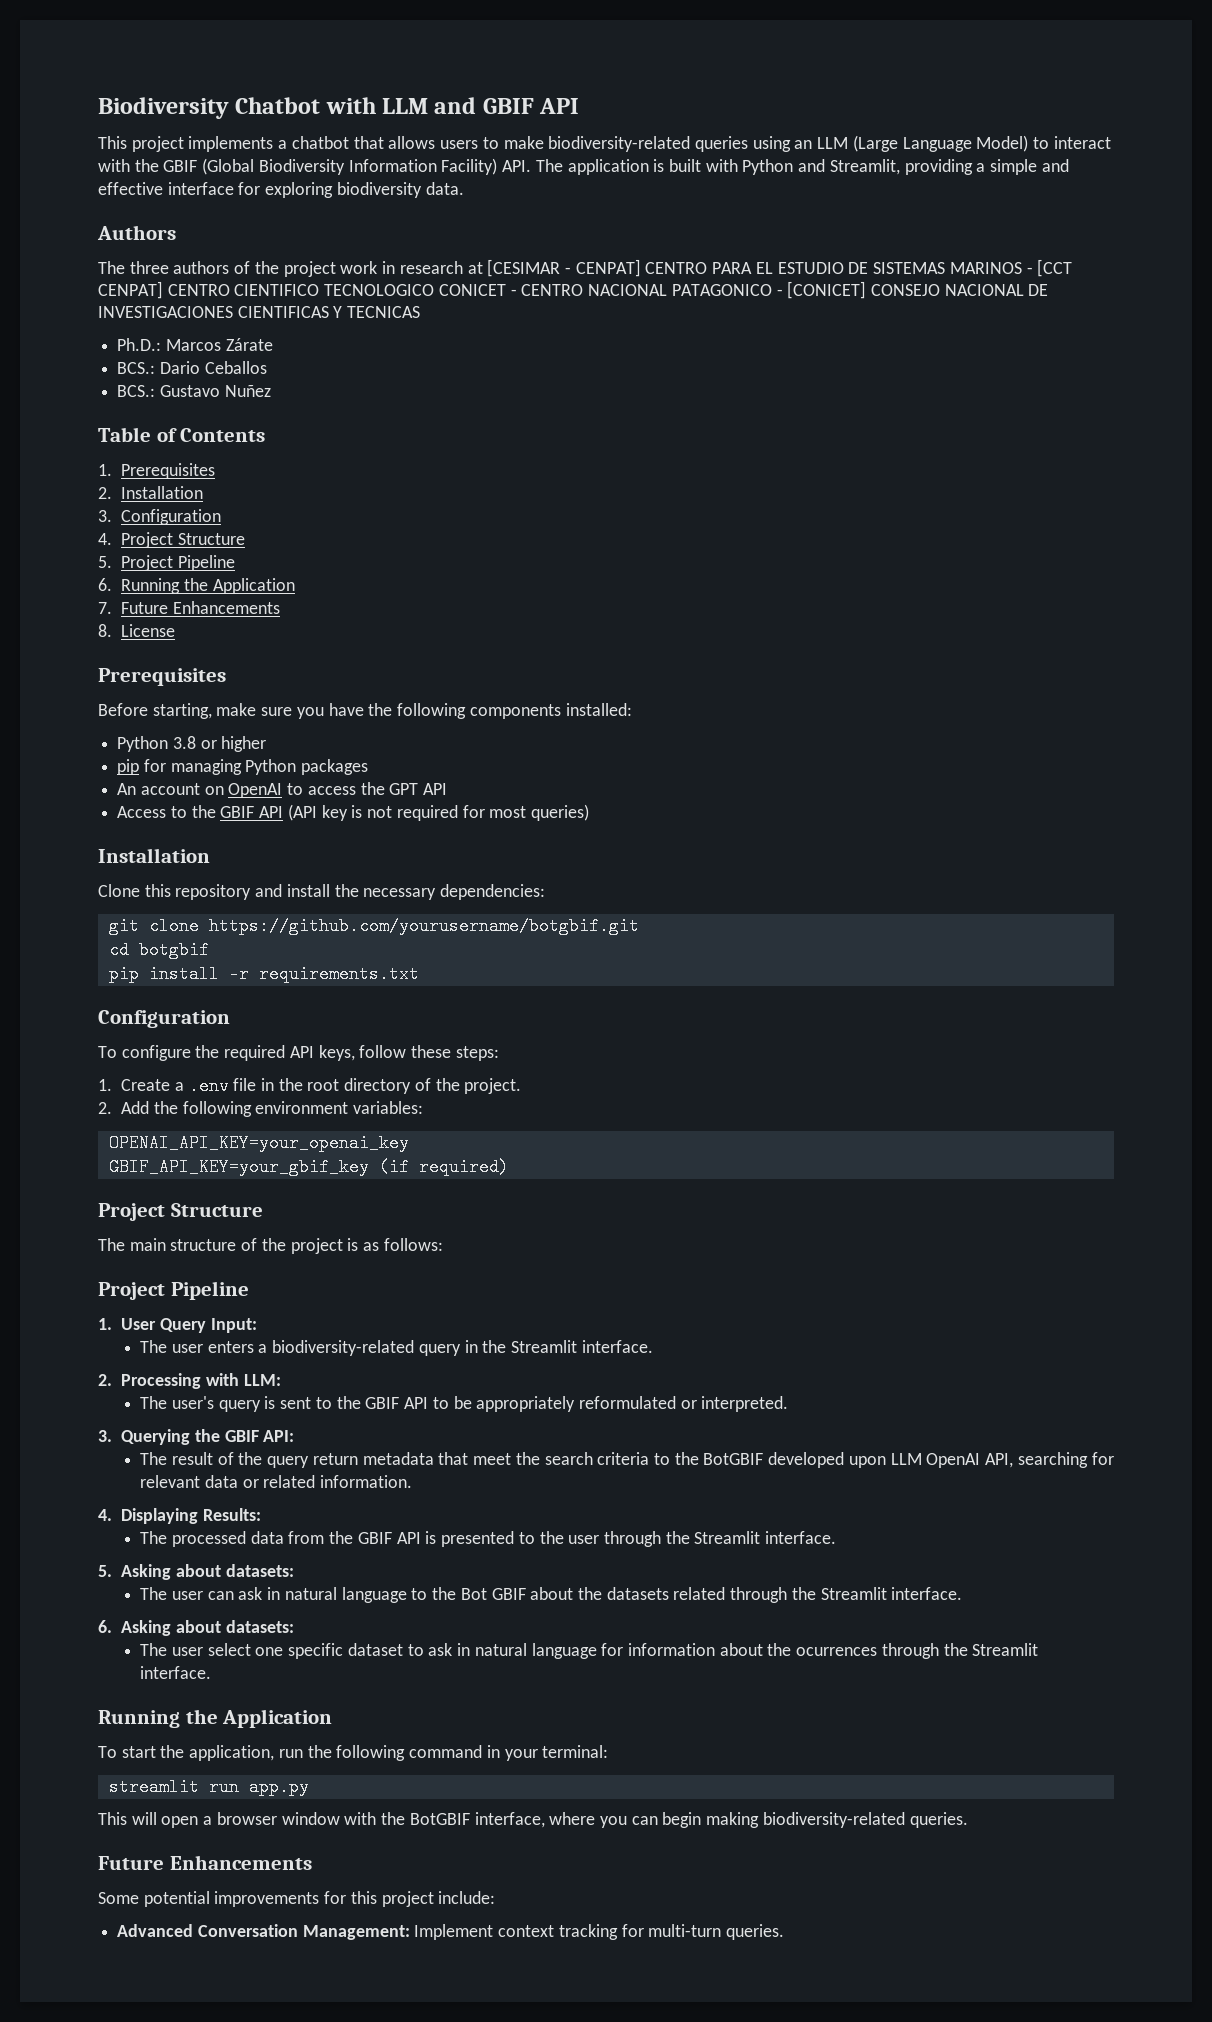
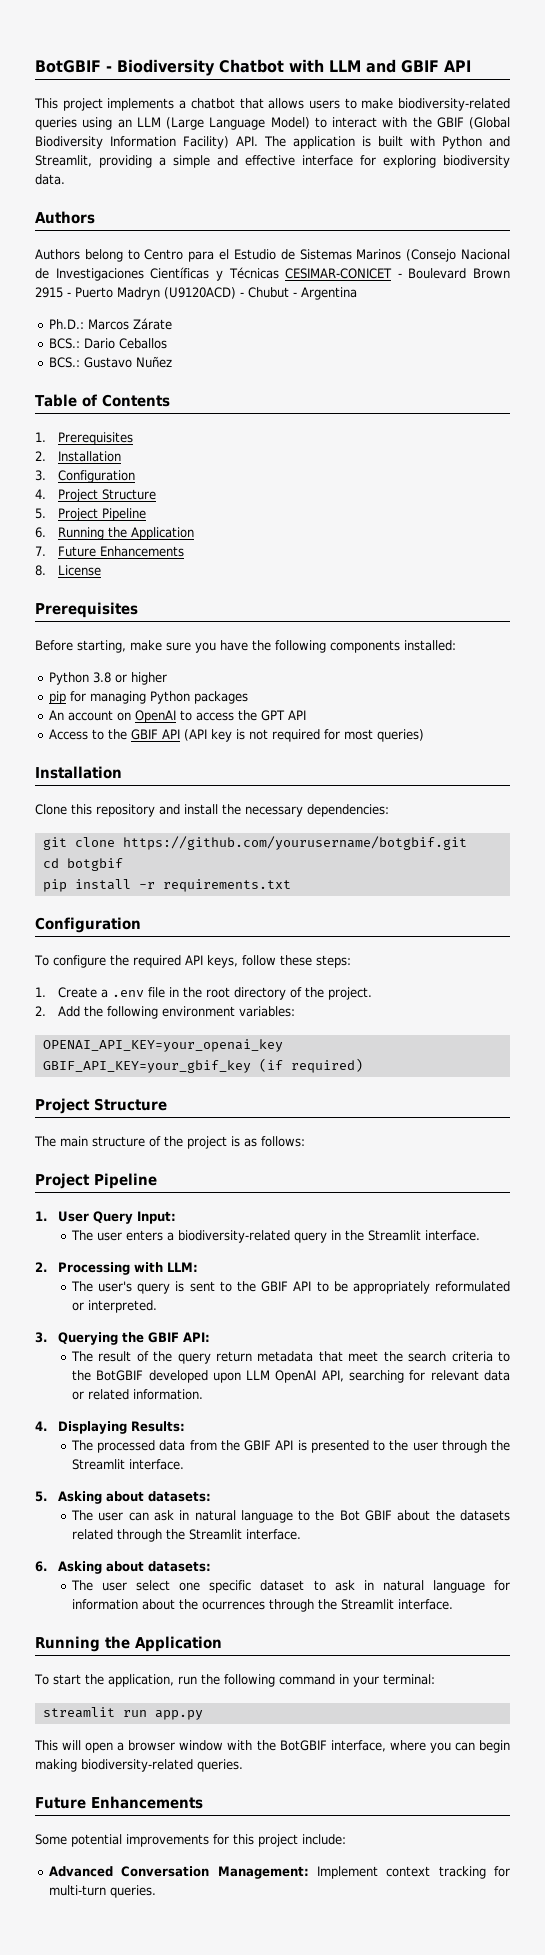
(98, 108) none -> [35,60,112,73] BotGBIF -
[98,259,1073,277] [98,281,1049,299] [98,306,421,318] The three authors of the project work in research at [CESIMAR - CENPAT] CENTRO PARA EL ESTUDIO DE SISTEMAS MARINOS - [CCT CENPAT] CENTRO CIENTIFICO TECNOLOGICO CONICET - CENTRO NACIONAL PATAGONICO - [CONICET] CONSEJO NACIONAL DE INVESTIGACIONES CIENTIFICAS Y TECNICAS -> [35,249,510,262] [35,267,510,281] [35,287,357,300] Authors belong to Centro para el Estudio de Sistemas Marinos (Consejo Nacional de Investigaciones Científicas y Técnicas CESIMAR-CONICET - Boulevard Brown 2915 - Puerto Madryn (U9120ACD) - Chubut - Argentina

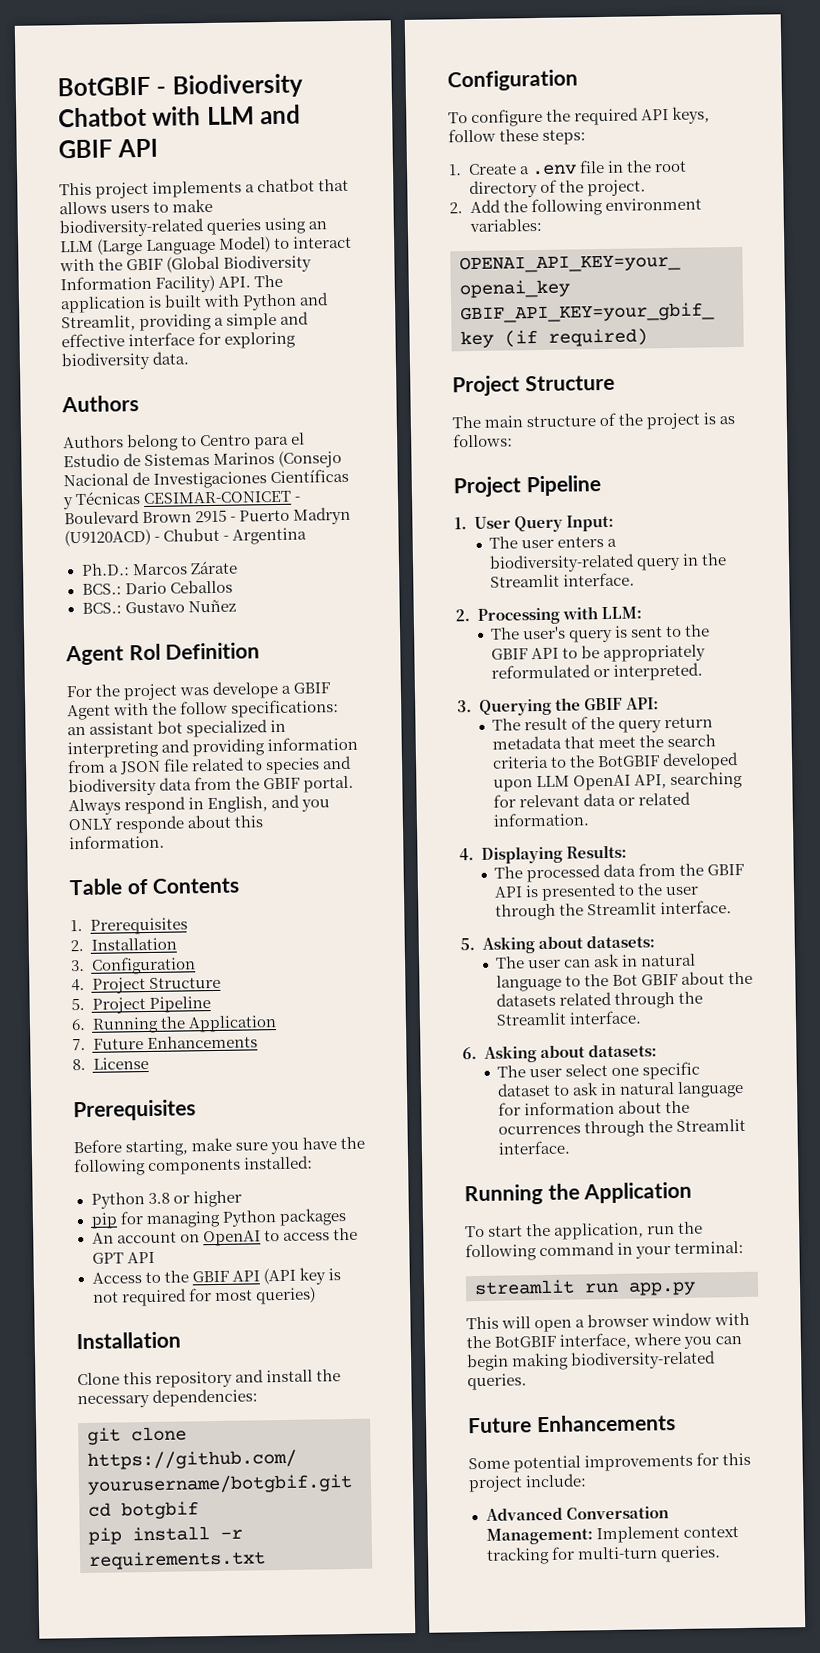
(172, 362) none -> [65,642,261,666] [66,680,331,701] [67,699,340,721] [67,719,287,738] [67,736,359,759] [67,755,353,775] [68,775,355,797] [68,794,331,816] [68,814,264,834] [69,834,165,850] // Agent Rol Definition // For the project was develope a GBIF Agent with the follow specifications: an assistant bot specialized in interpreting and providing information from a JSON file related to species and biodiversity data from the GBIF portal. Always respond in English, and you ONLY responde about this information.

